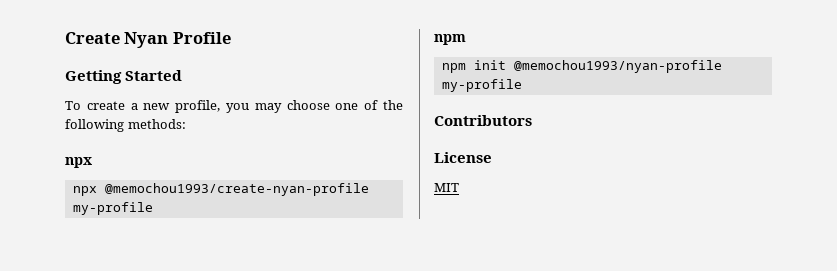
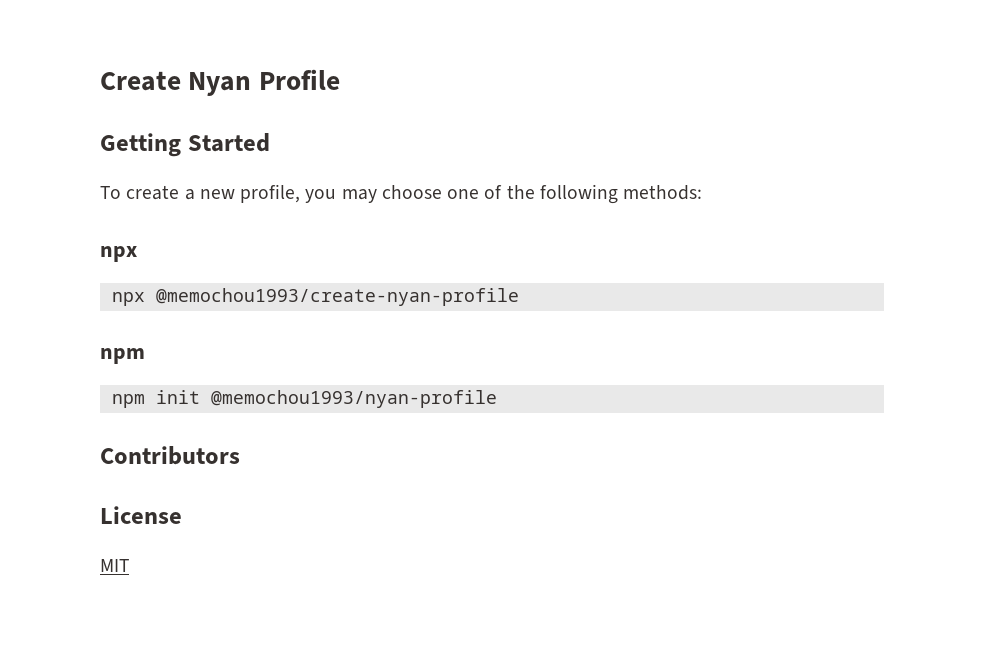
[72,202,153,215] my-profile -> (519, 297) none
[441,79,522,92] my-profile -> (497, 399) none

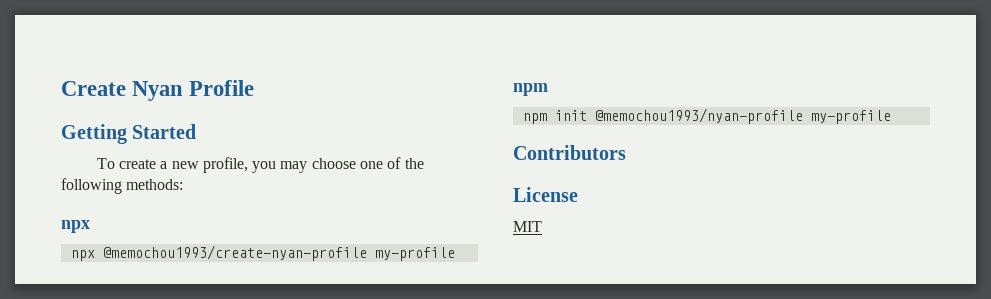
(519, 297) none -> [374,247,455,261] my-profile
(497, 399) none -> [810,110,891,124] my-profile

